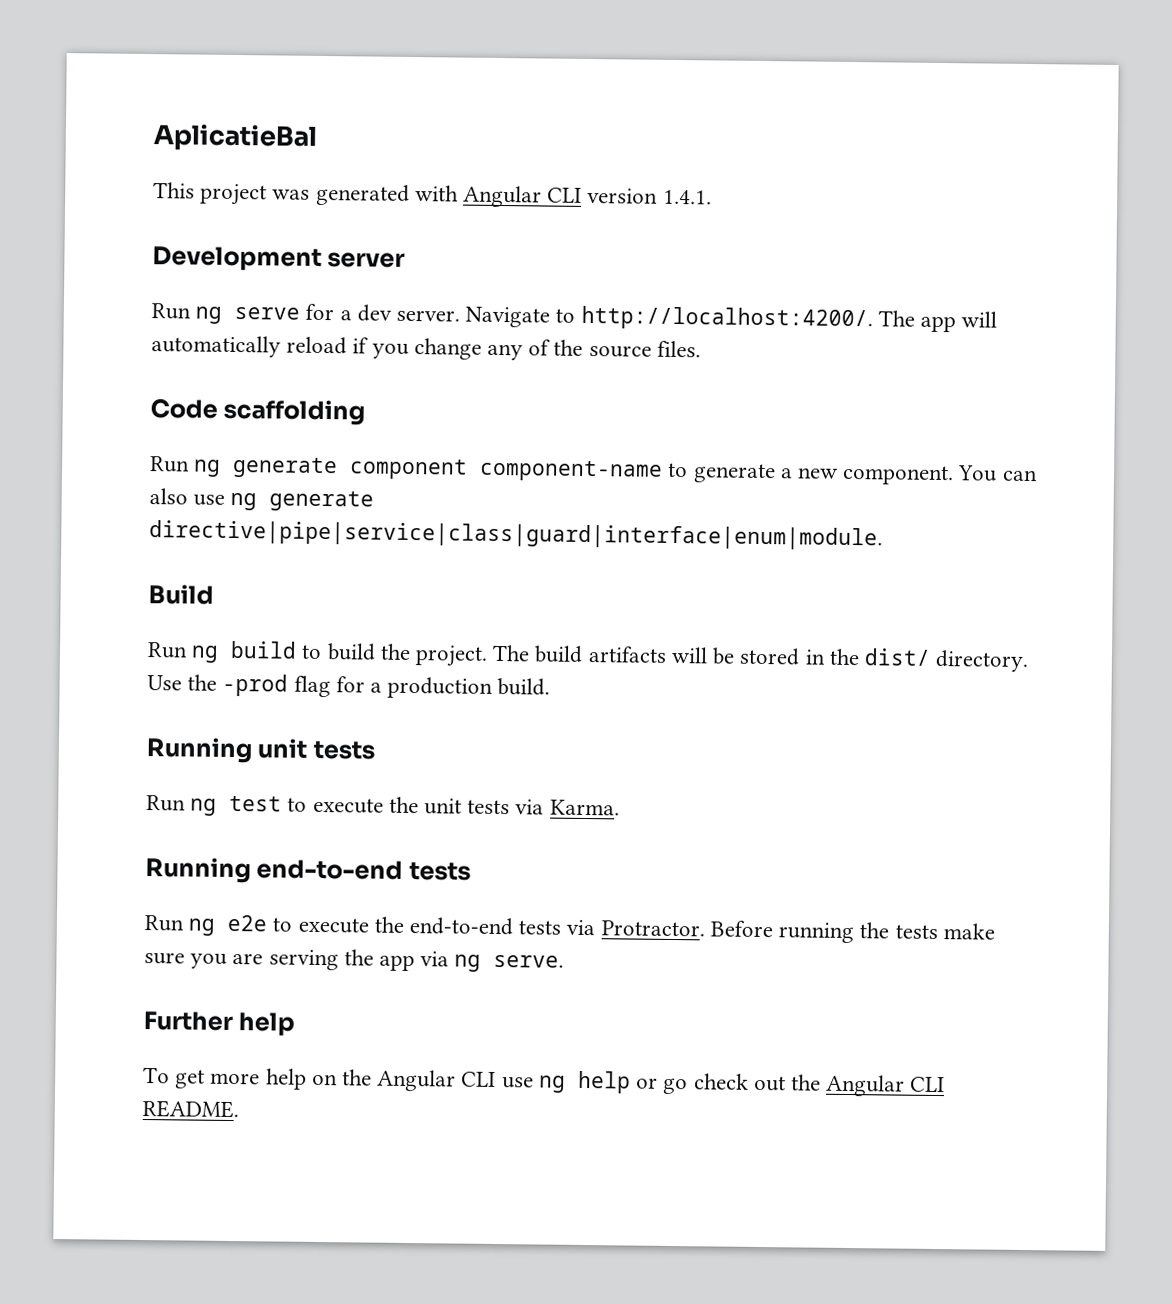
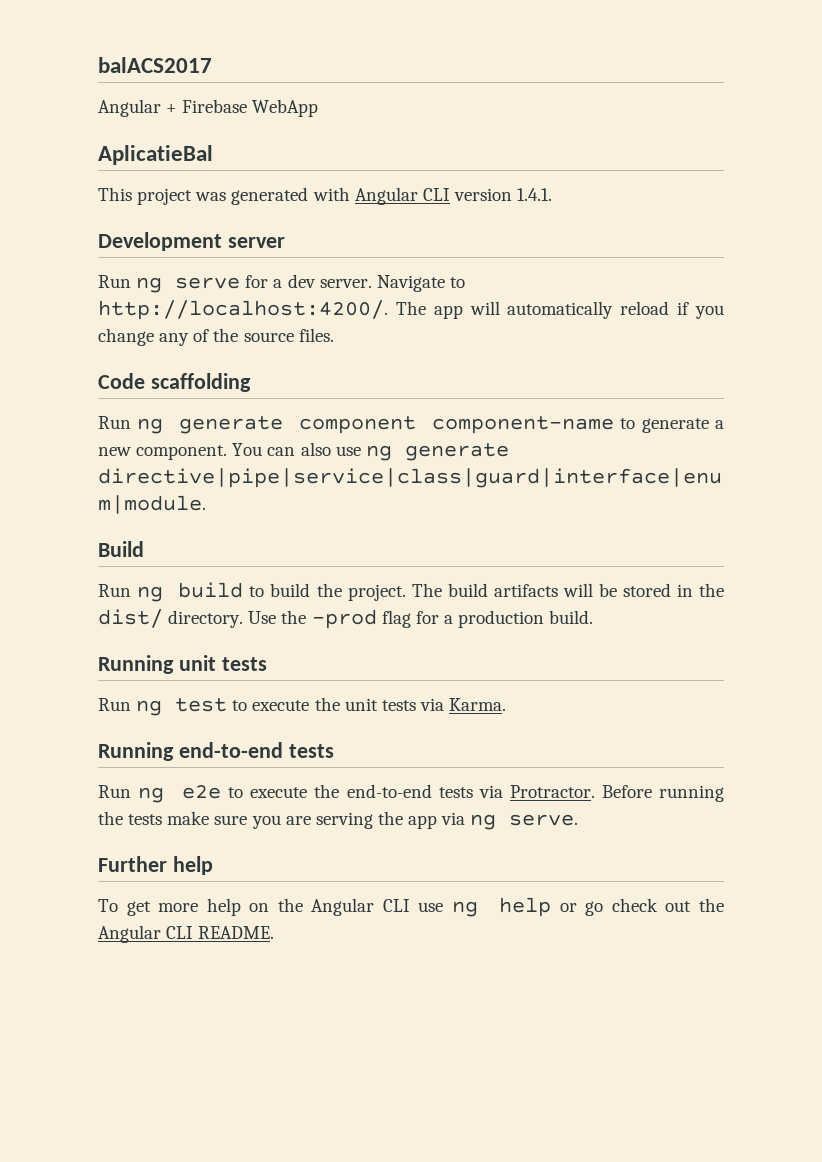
(153, 138) none -> [98,57,212,73] [98,99,319,117] balACS2017 // Angular + Firebase WebApp //

